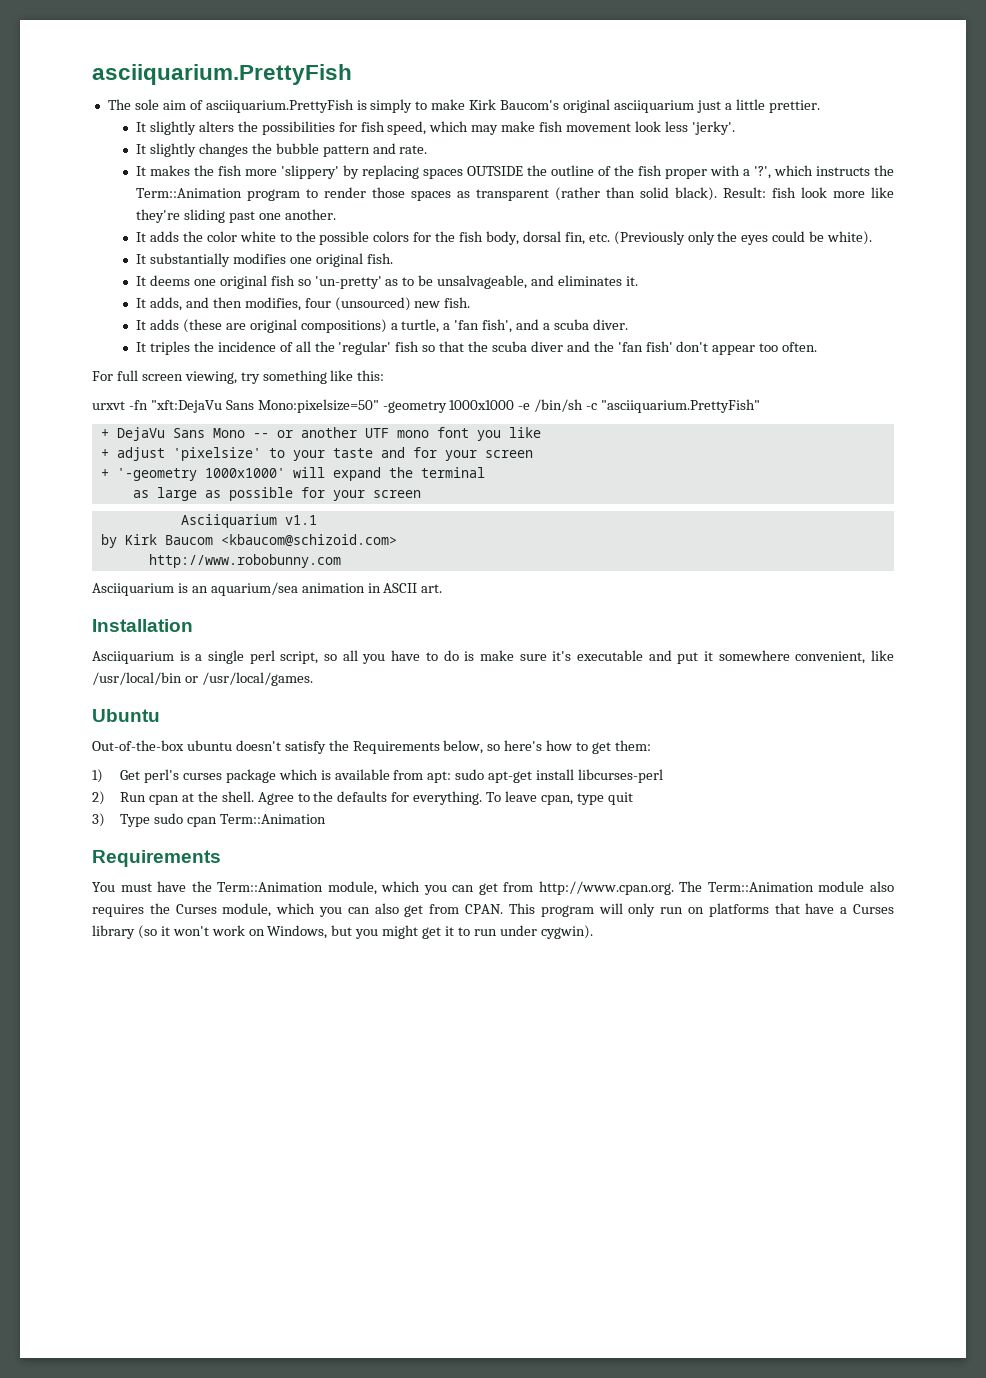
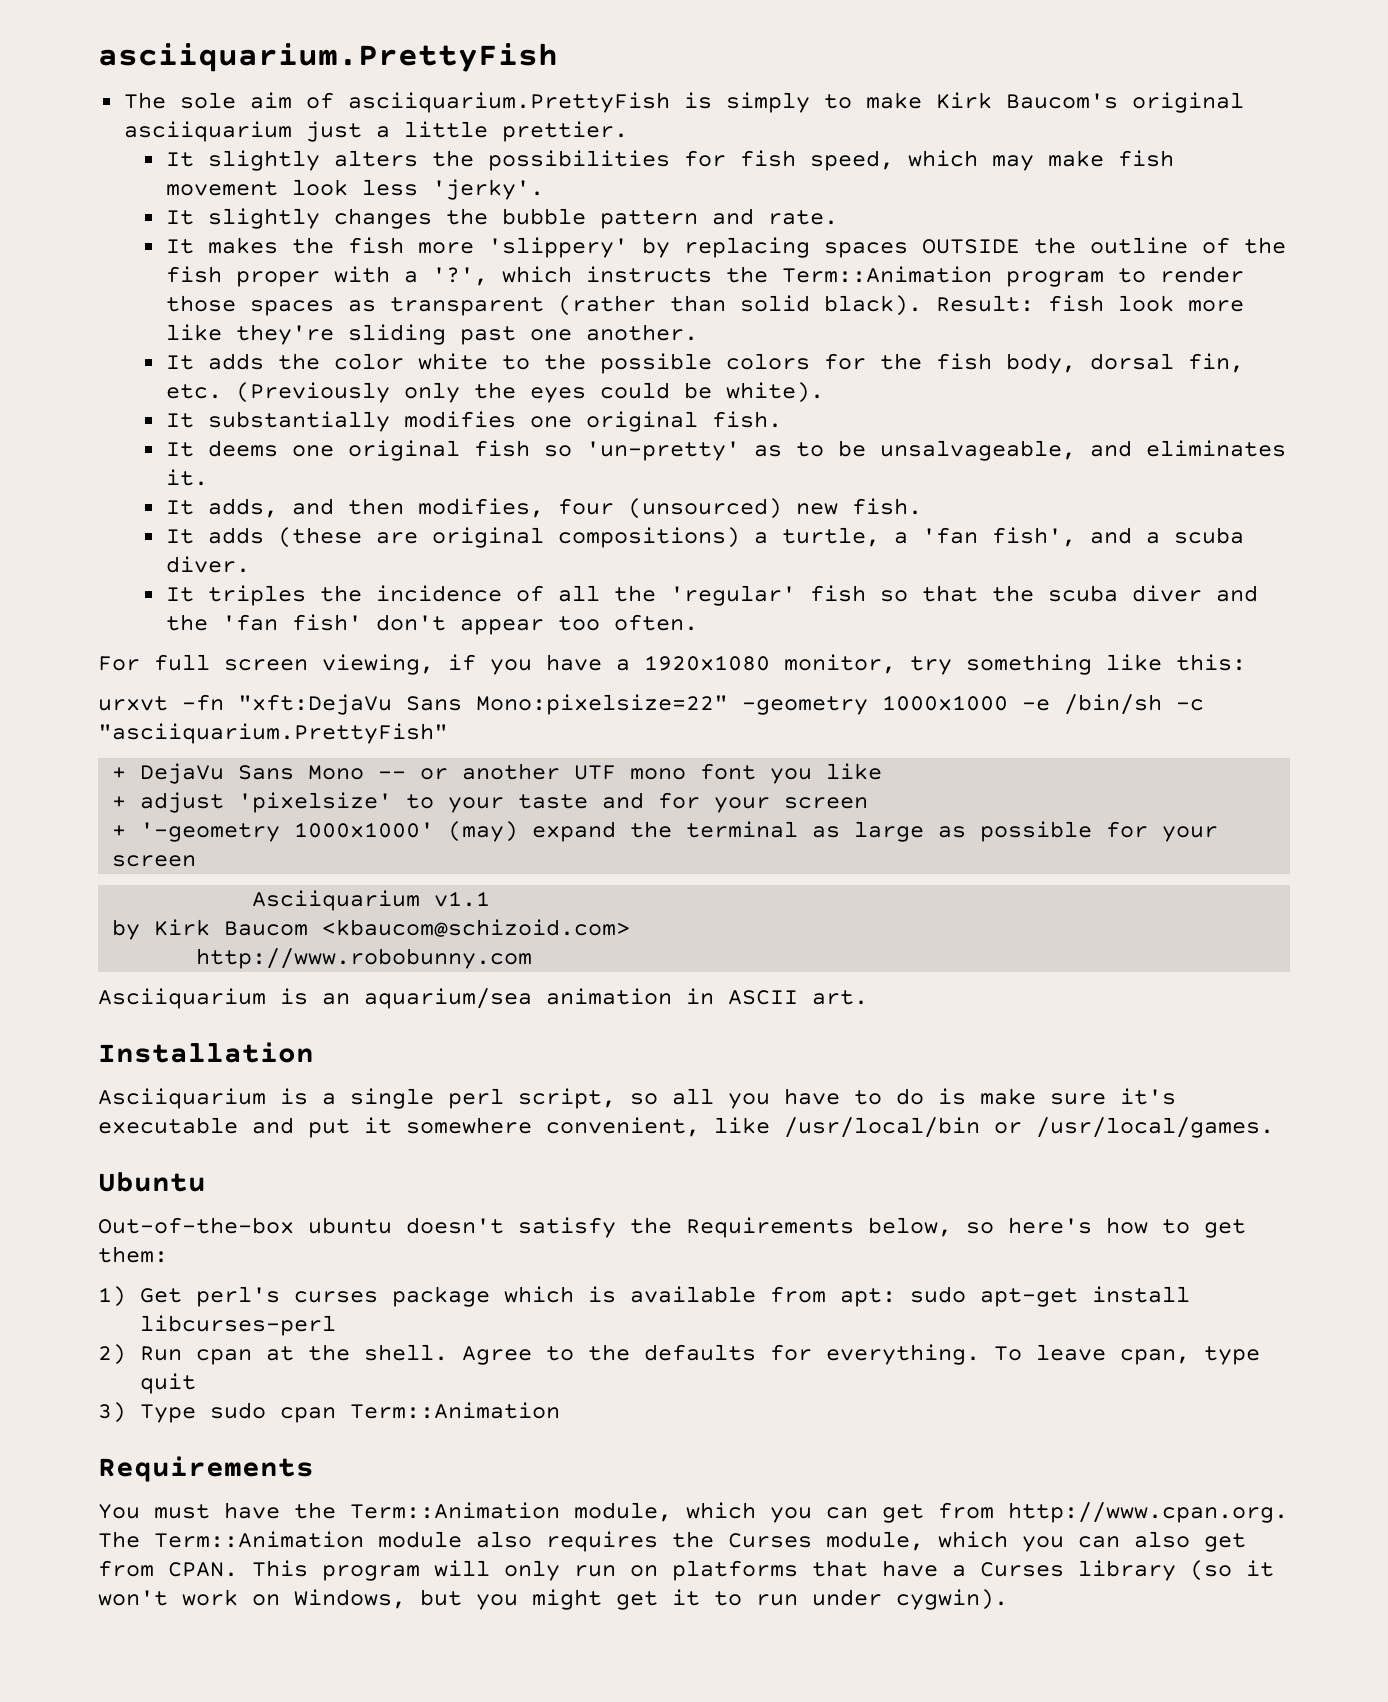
(237, 377) none -> [448,654,896,675] if you have a 1920x1080 monitor,
[257,399,379,413] Mono:pixelsize=50" -> [476,694,728,715] Mono:pixelsize=22"
[292,467,325,478] will -> [448,821,519,842] (may)
(485, 472) // -> (799, 829) none

